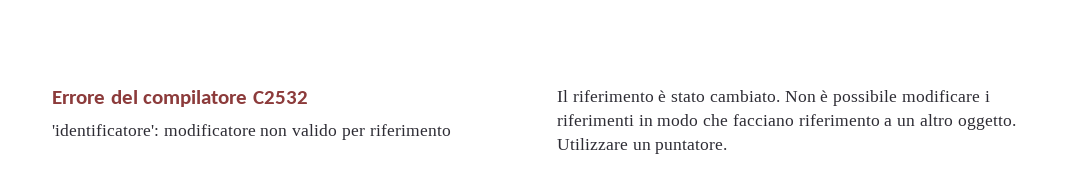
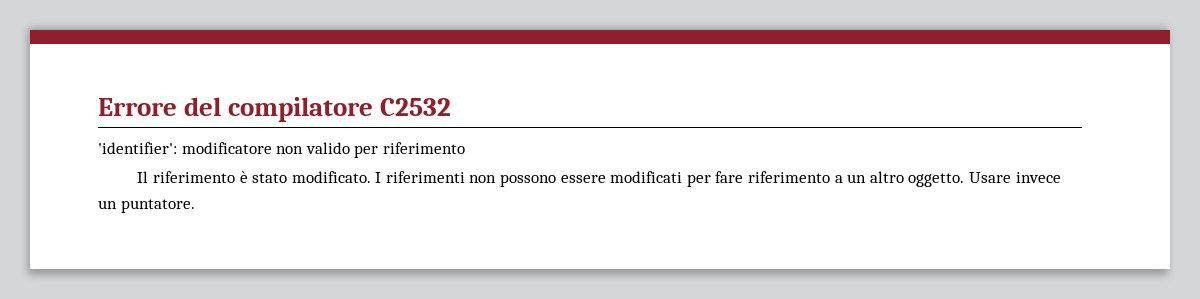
[52,124,159,136] 'identificatore': -> [98,142,177,154] 'identifier':
[709,90,990,106] [557,114,794,126] cambiato. Non è possibile modificare i riferimenti in modo che facciano -> [291,171,744,187] modificato. I riferimenti non possono essere modificati per fare
[557,138,628,150] Utilizzare -> [968,172,1061,183] Usare invece

